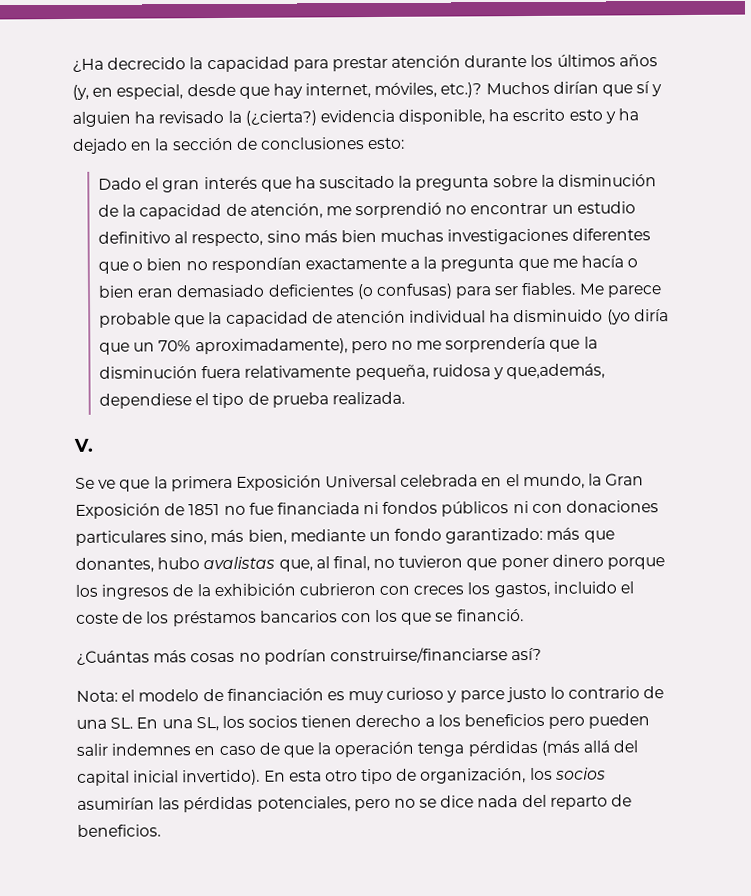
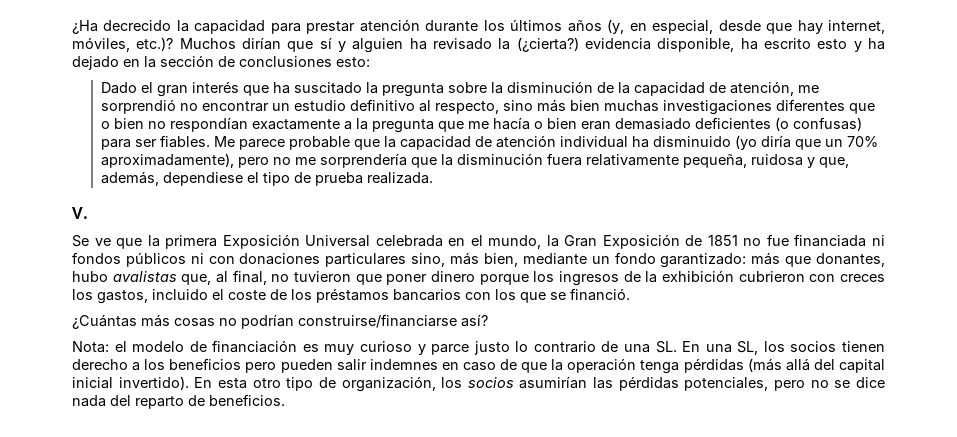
[506,363,606,380] que,además, -> [818,157,849,168] [100,171,159,186] que, además,

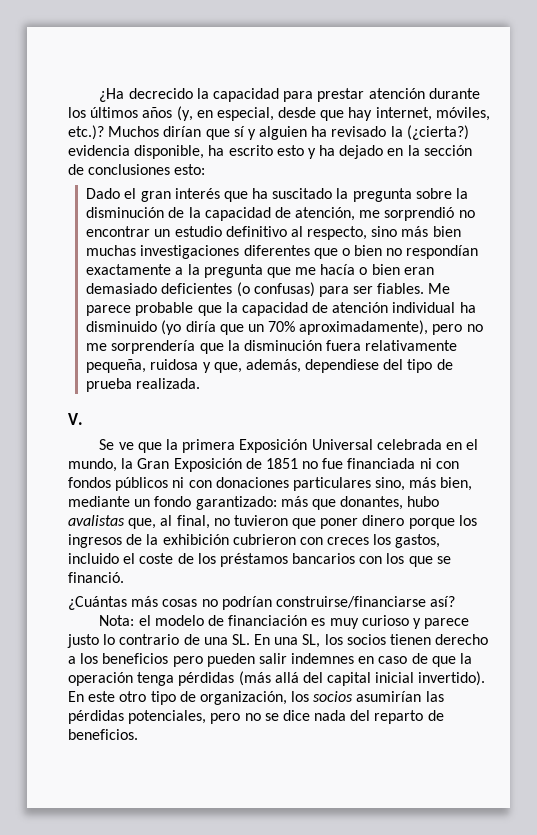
[246,172,259,183] el -> [383,359,404,370] del
(885, 240) none -> [435,461,459,469] con
[431,344,470,355] parce -> [424,618,470,629] parece
[217,378,247,389] esta -> [88,691,116,702] este

